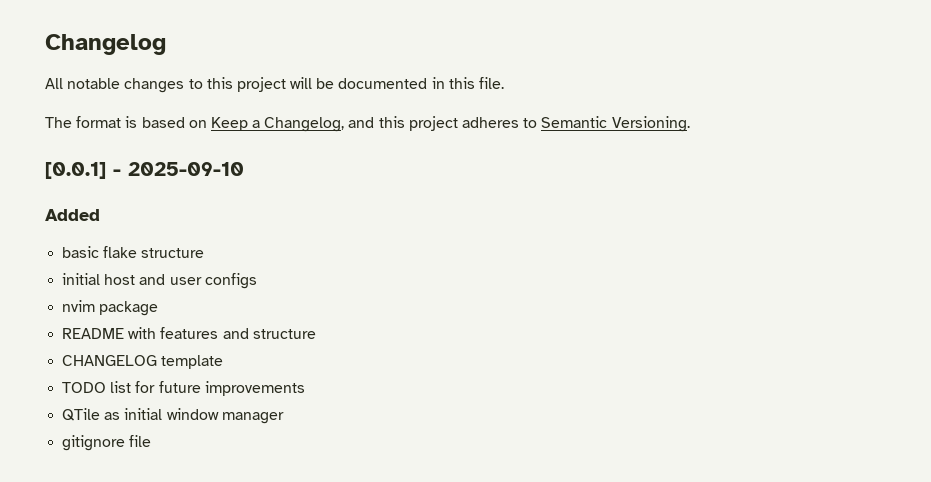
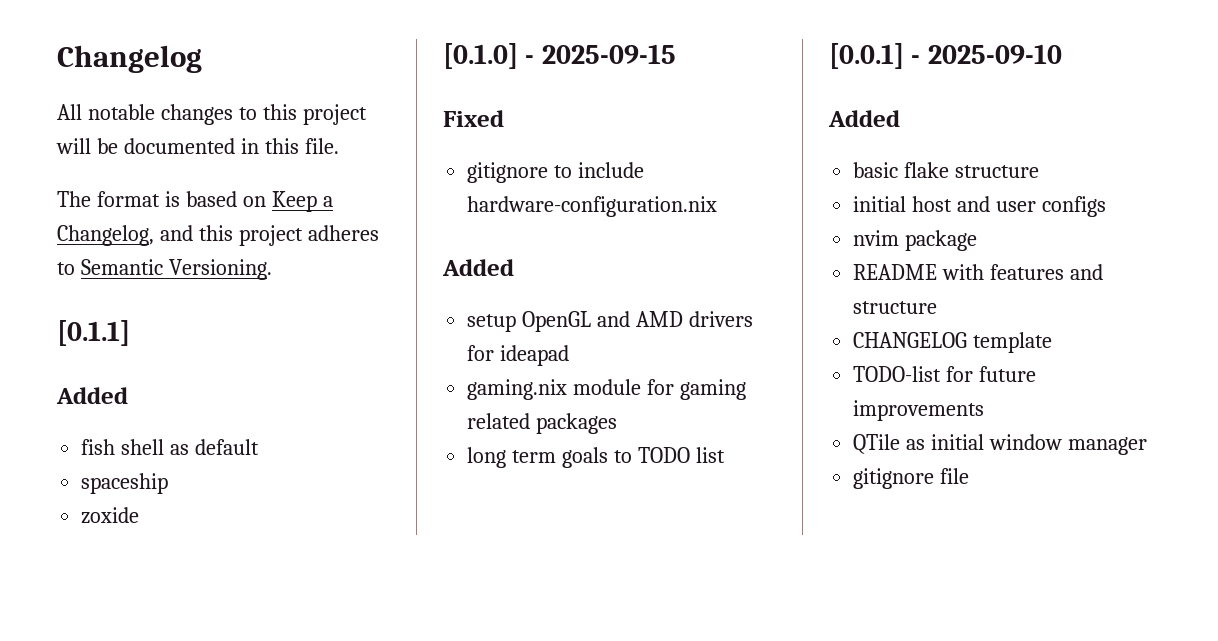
(690, 124) none -> [57,320,130,346] [56,387,128,404] [81,439,260,455] [81,473,169,494] [81,507,140,524] [443,43,676,69] [443,110,504,127] [467,162,645,183] [467,196,718,217] [442,259,514,276] [467,311,753,332] [467,345,570,366] [467,379,747,400] [467,413,618,434] [467,447,725,468] // [0.1.1] // Added // fish shell as default // spaceship // zoxide // [0.1.0] - 2025-09-15 // Fixed // gitignore to include hardware-configuration.nix // Added // setup OpenGL and AMD drivers for ideapad // gaming.nix module for gaming related packages // long term goals to TODO list
[62,381,132,393] TODO list -> [853,366,942,382] TODO-list

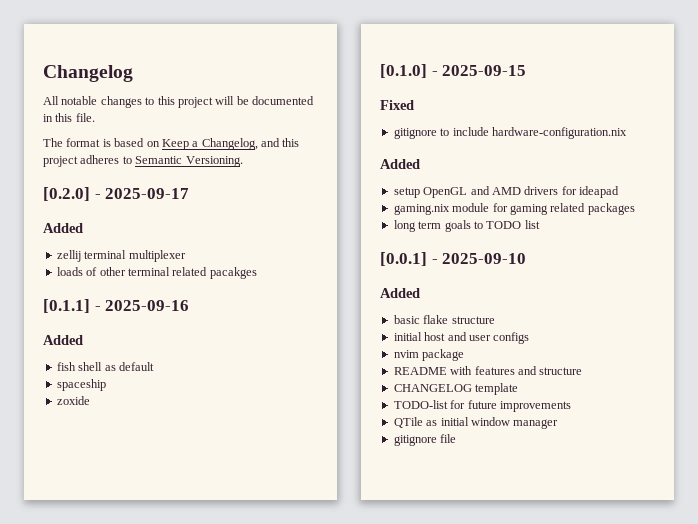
(272, 269) none -> [43,187,190,201] [43,223,83,233] [56,250,186,262] [56,267,257,279] // [0.2.0] - 2025-09-17 // Added // zellij terminal multiplexer // loads of other terminal related pacakges
(130, 333) none -> [94,300,190,311] - 2025-09-16

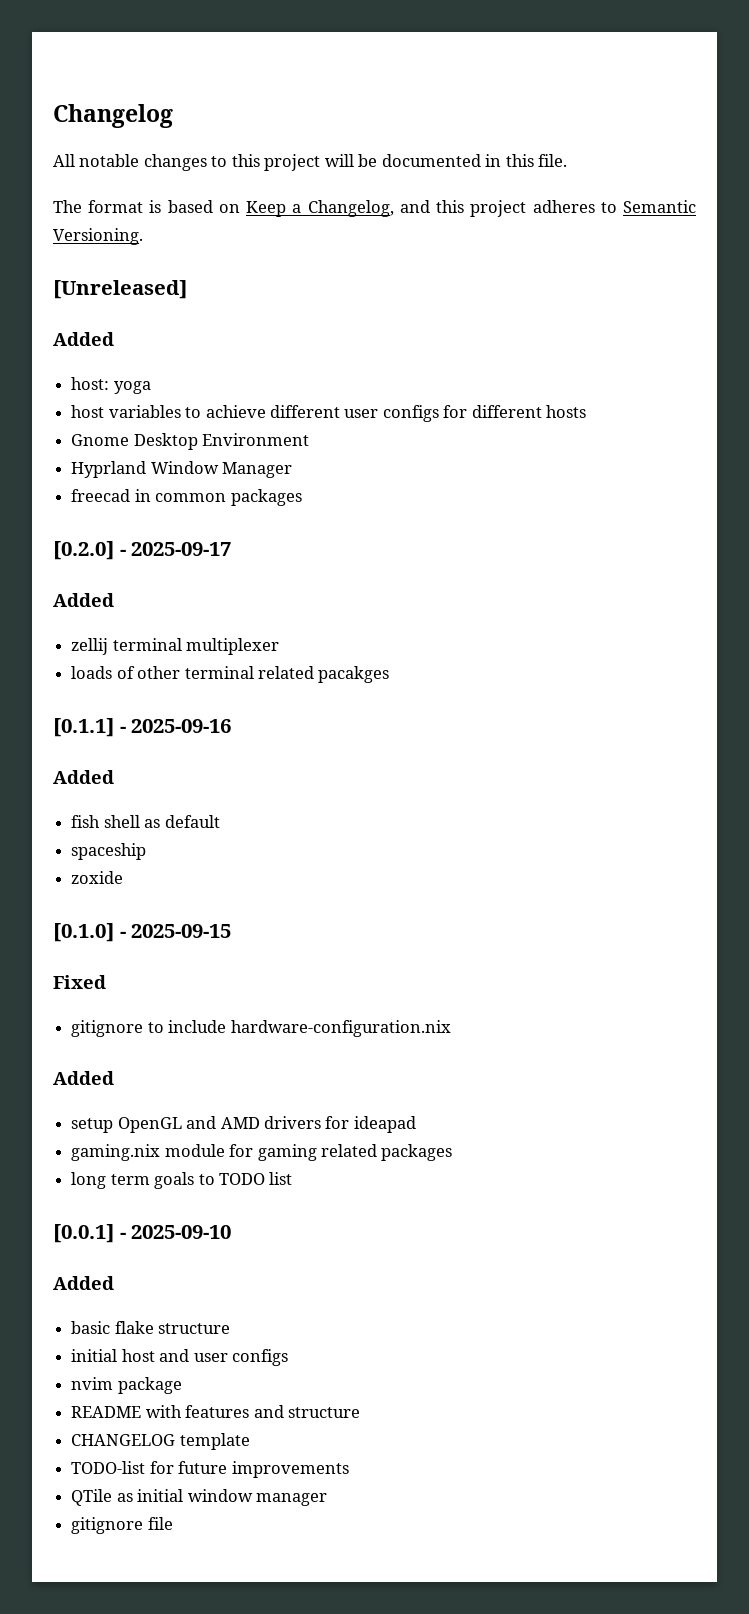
(243, 161) none -> [53,280,187,299] [53,332,114,346] [71,377,151,394] [71,405,587,422] [71,433,310,450] [71,461,293,478] [71,489,302,506] // [Unreleased] // Added // host: yoga // host variables to achieve different user configs for different hosts // Gnome Desktop Environment // Hyprland Window Manager // freecad in common packages

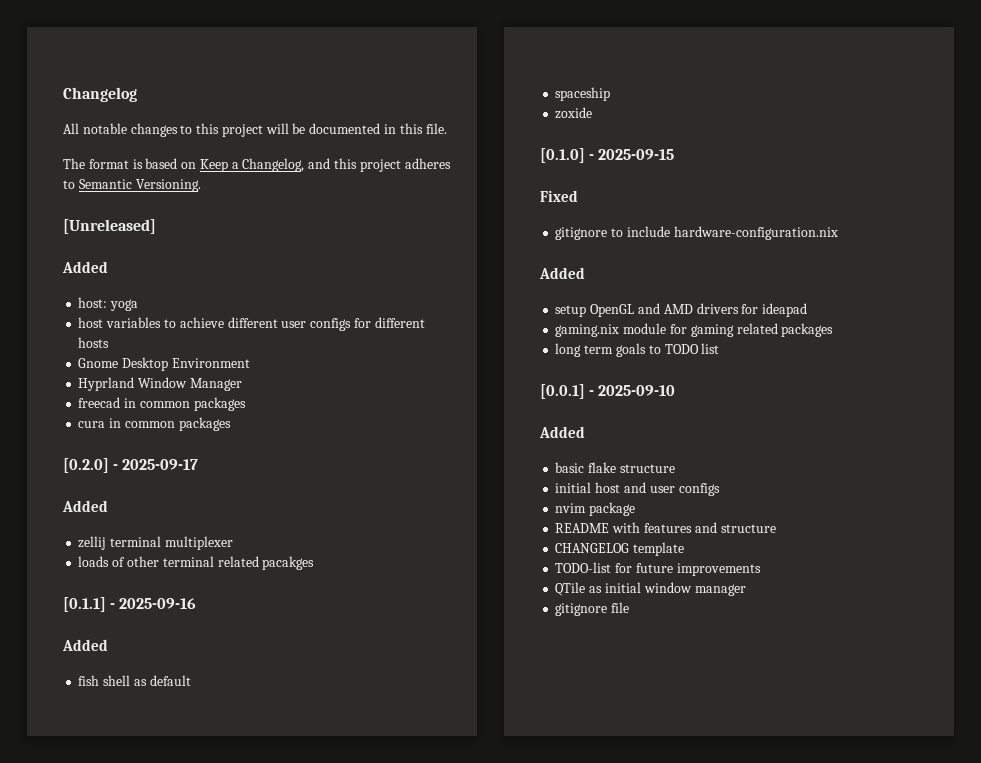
(302, 497) none -> [78,417,231,431] // cura in common packages

